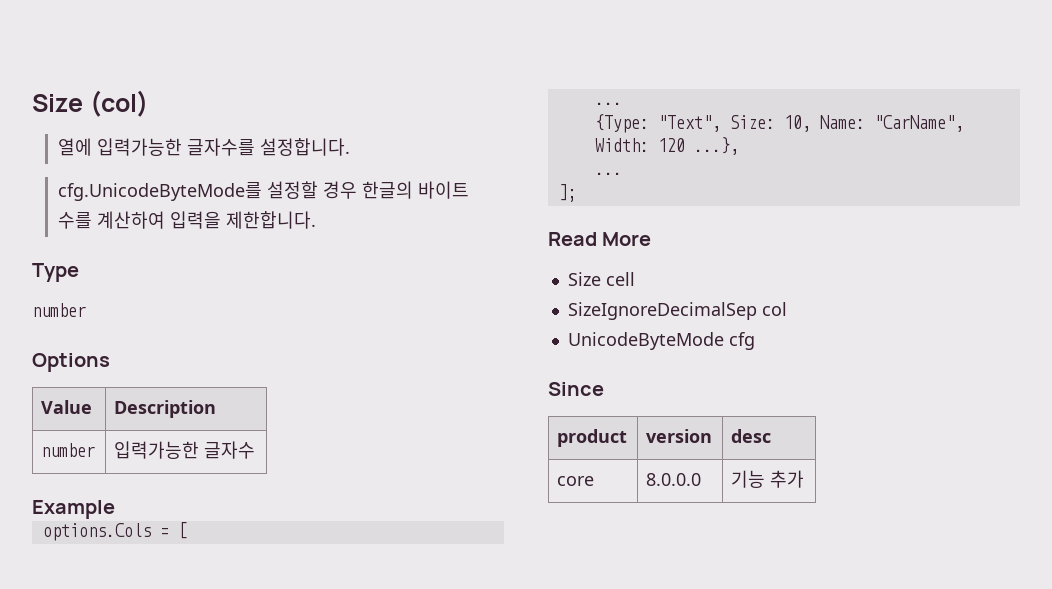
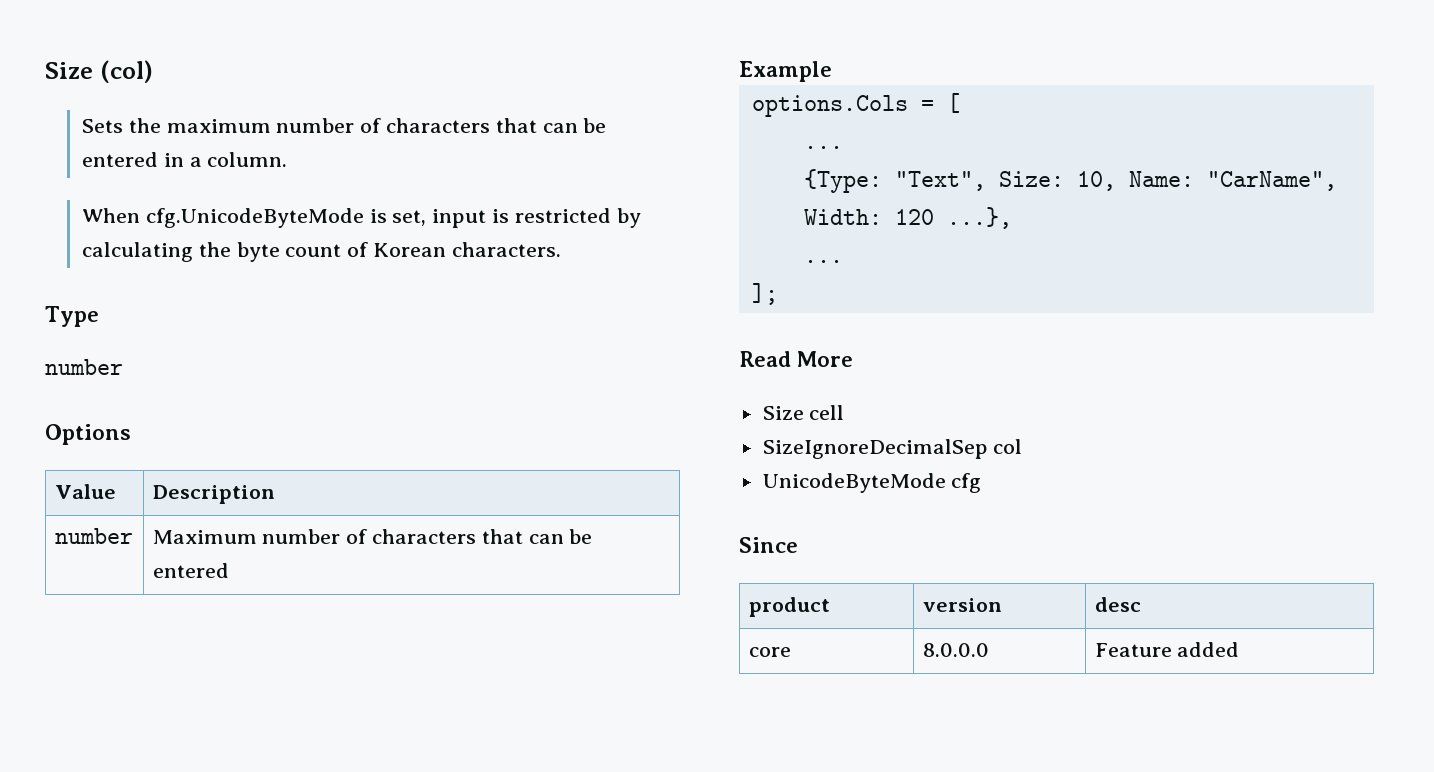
[57,138,350,156] [57,181,469,201] [57,211,316,229] 열에 입력가능한 글자수를 설정합니다. // cfg.UnicodeByteMode를 설정할 경우 한글의 바이트 수를 계산하여 입력을 제한합니다. -> [81,118,607,133] [81,152,288,167] [81,208,641,228] [81,242,561,262] Sets the maximum number of characters that can be entered in a column. // When cfg.UnicodeByteMode is set, input is restricted by calculating the byte count of Korean characters.
[114,441,256,459] 입력가능한 글자수 -> [152,529,593,544] [152,563,229,578] Maximum number of characters that can be entered
[731,470,805,488] 기능 추가 -> [1094,642,1240,657] Feature added

